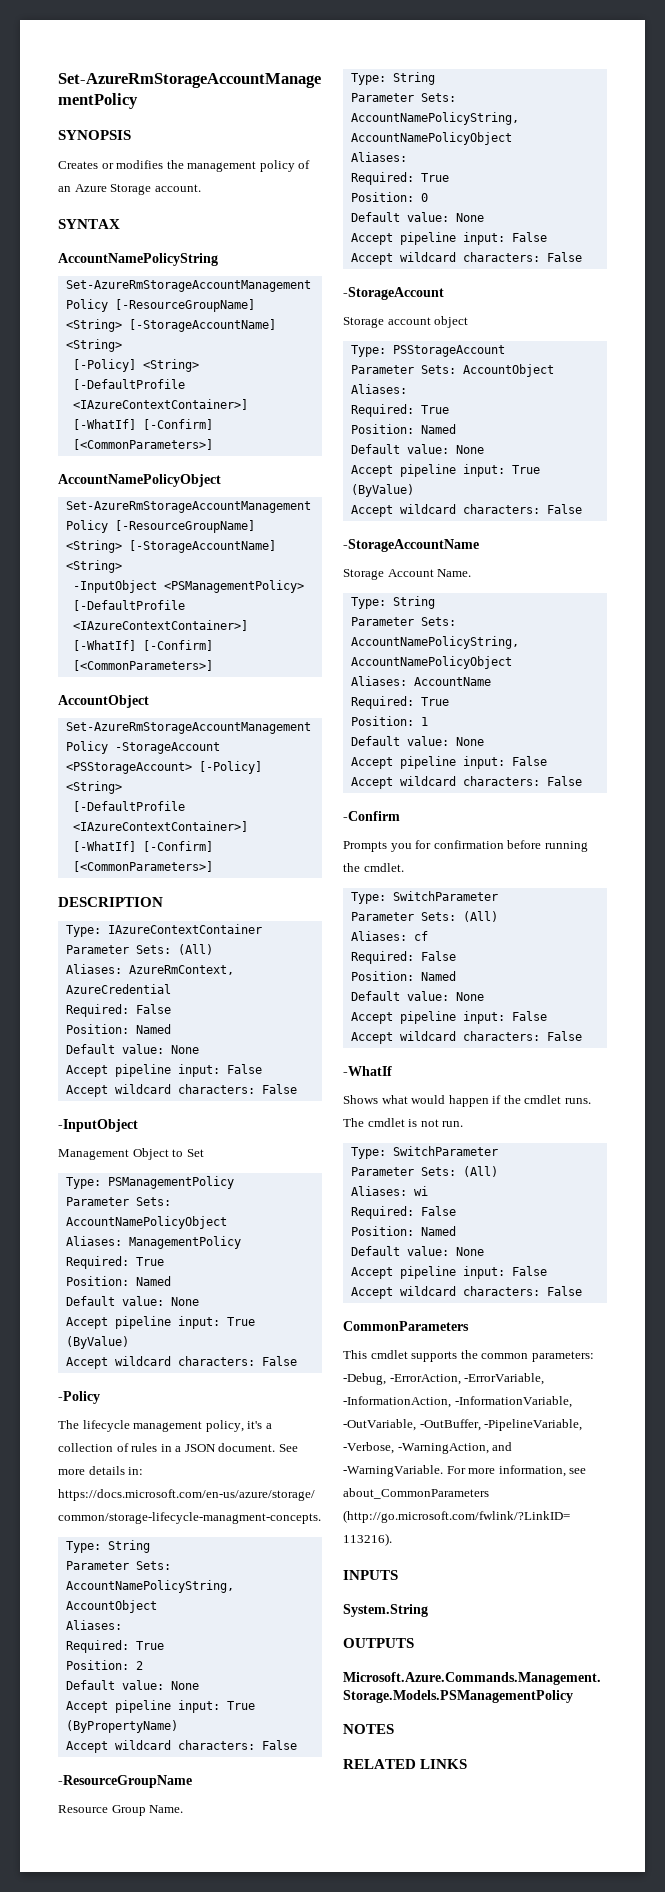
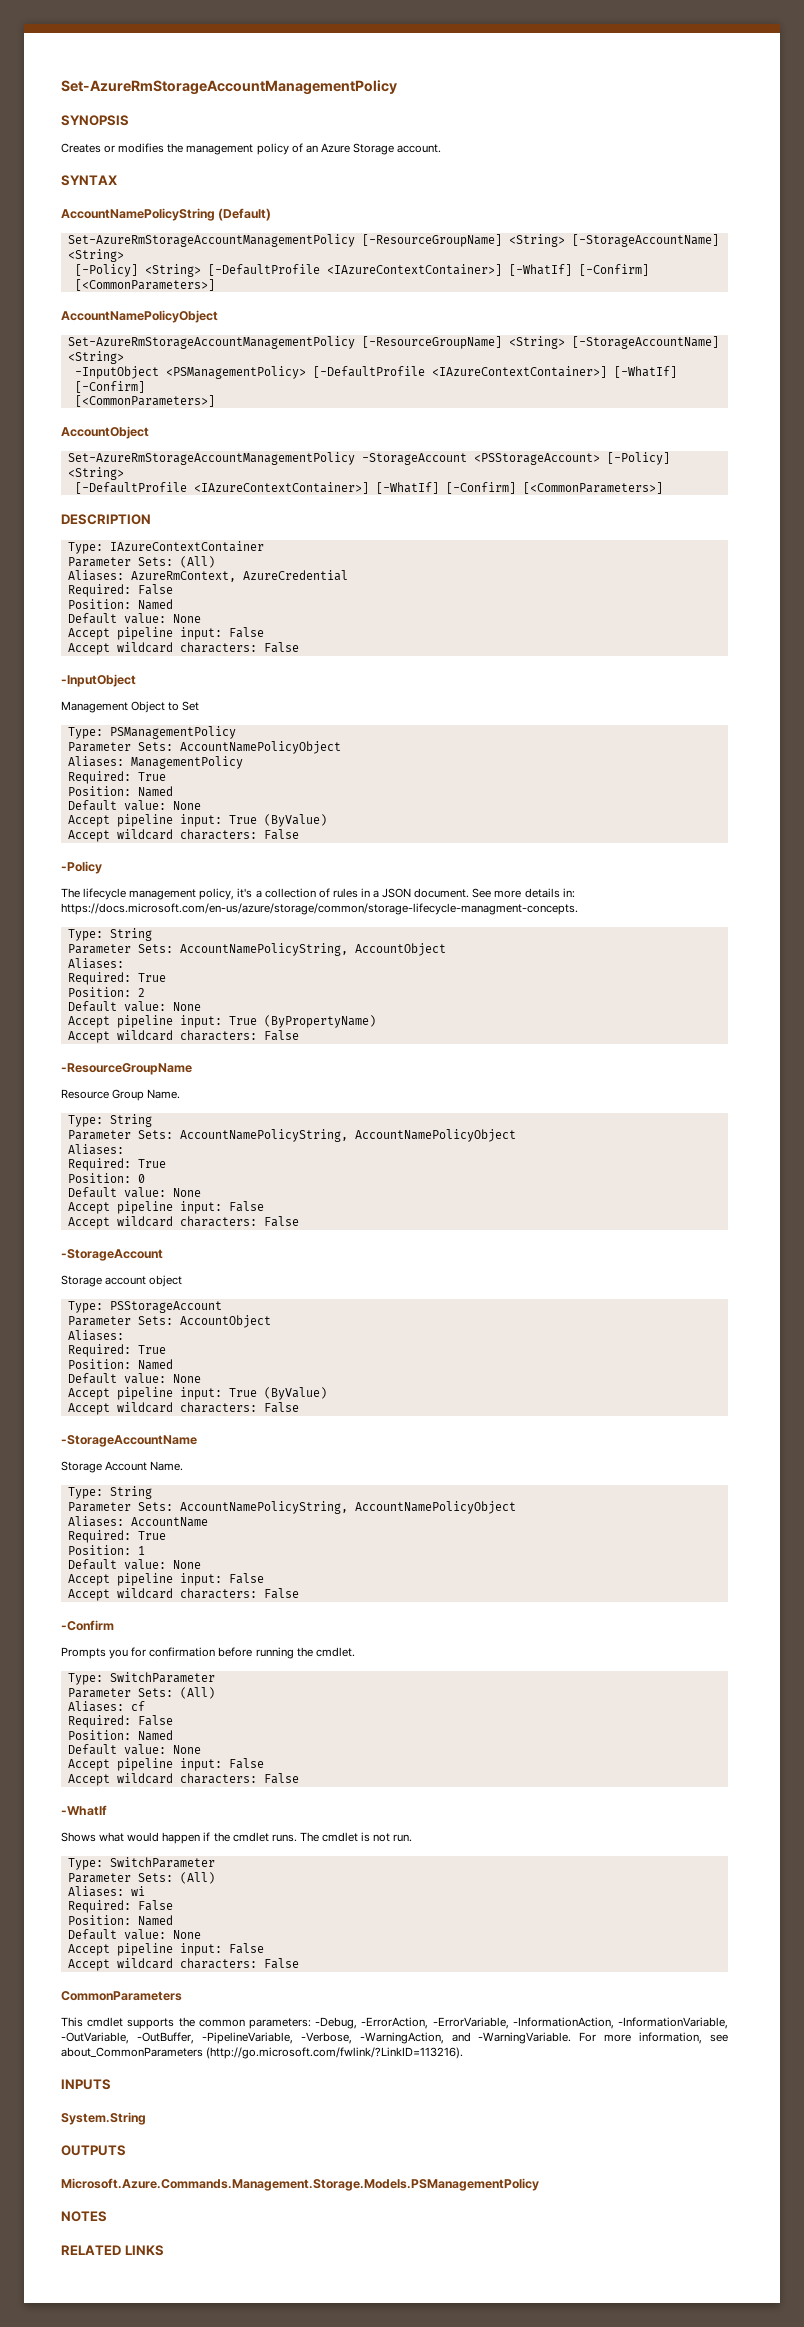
(218, 259) none -> [218,208,272,221] (Default)

